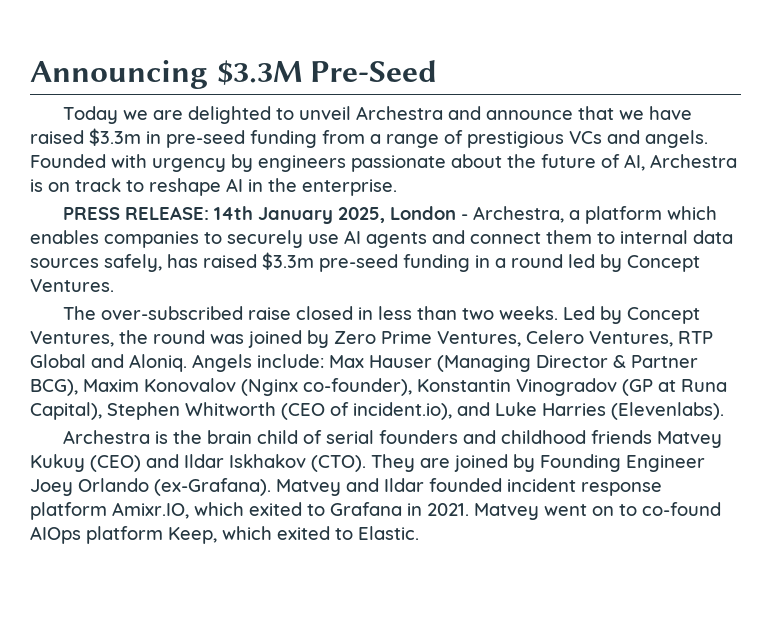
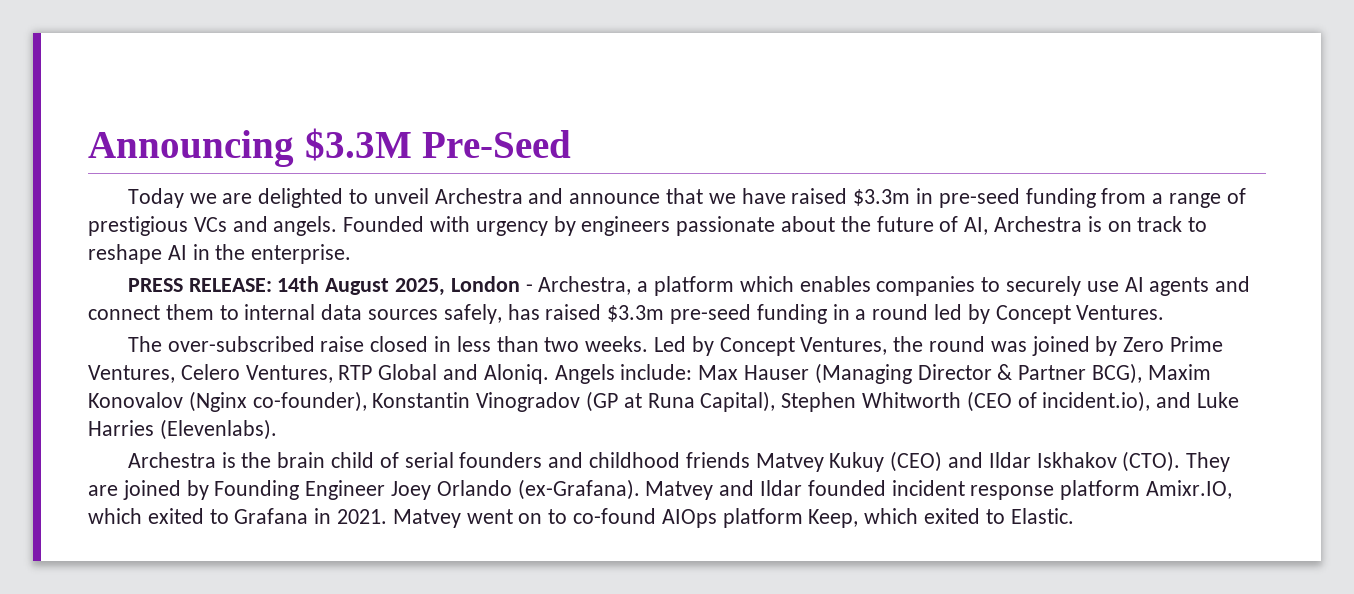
[257,207,333,224] January -> [325,278,390,295] August

